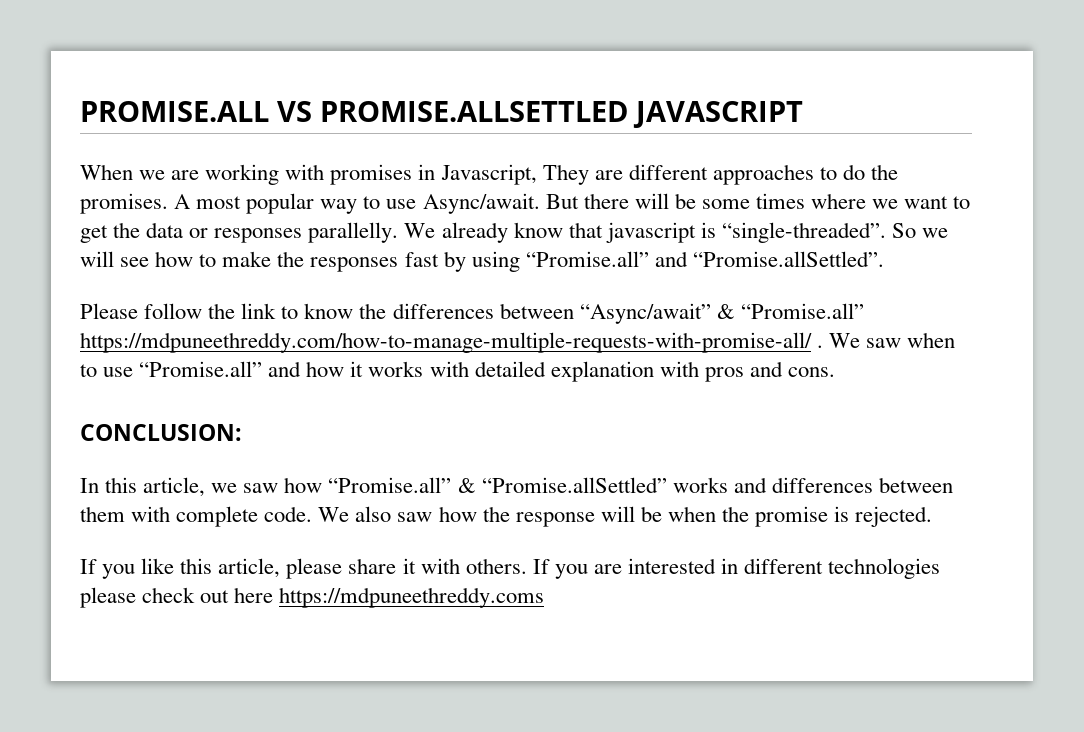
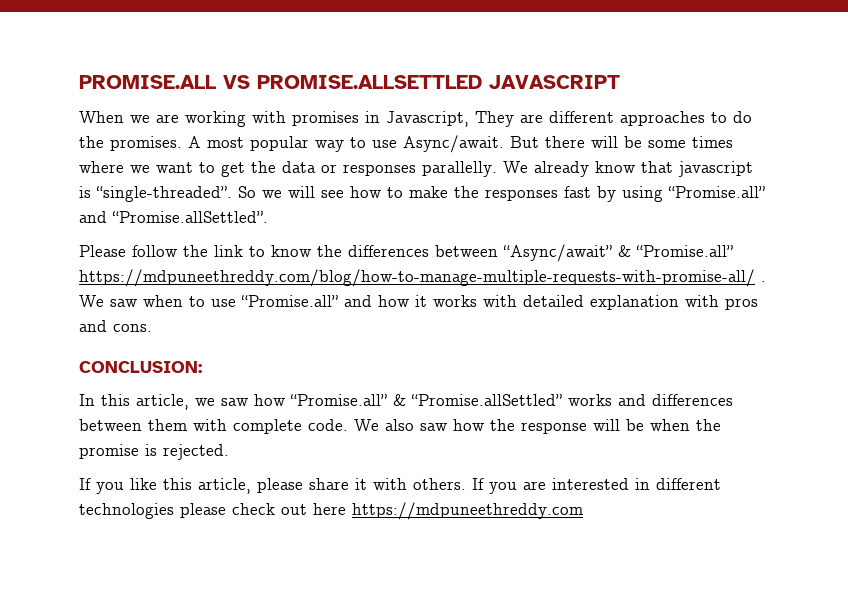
[80,332,812,353] https://mdpuneethreddy.com/how-to-manage-multiple-requests-with-promise-all/ -> [79,269,755,287] https://mdpuneethreddy.com/blog/how-to-manage-multiple-requests-with-promise-all/
[279,587,545,608] https://mdpuneethreddy.coms -> [352,502,583,520] https://mdpuneethreddy.com

